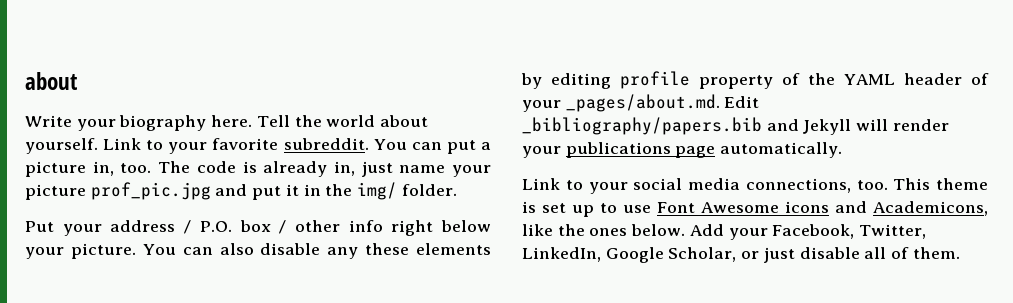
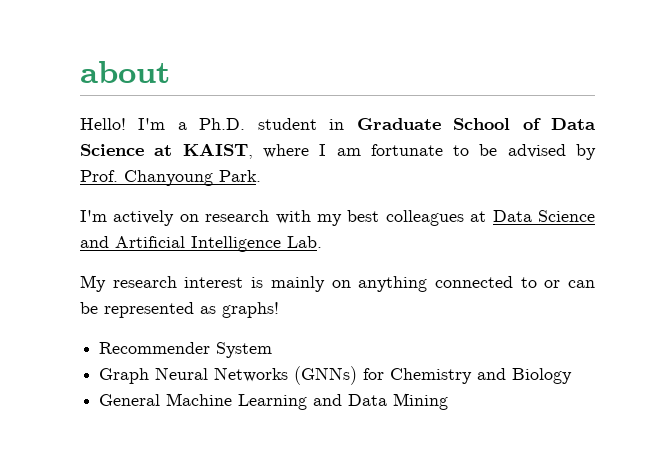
[25,115,429,131] [25,138,492,154] [25,161,491,177] [25,182,457,200] [25,220,492,236] [25,243,491,259] [521,71,989,89] [522,94,760,112] [522,117,949,135] [522,142,843,158] [522,178,988,194] [522,201,988,217] [522,224,927,240] [522,247,960,263] Write your biography here. Tell the world about yourself. Link to your favorite subreddit. You can put a picture in, too. The code is already in, just name your picture prof_pic.jpg and put it in the img/ folder. // Put your address / P.O. box / other info right below your picture. You can also disable any these elements by editing profile property of the YAML header of your _pages/about.md. Edit _bibliography/papers.bib and Jekyll will render your publications page automatically. // Link to your social media connections, too. This theme is set up to use Font Awesome icons and Academicons, like the ones below. Add your Facebook, Twitter, LinkedIn, Google Scholar, or just disable all of them. -> [80,118,596,130] [80,143,596,160] [80,170,261,186] [80,210,595,226] [80,236,322,252] [80,275,595,292] [80,302,279,318] [99,342,273,358] [99,366,573,385] [99,393,449,410] Hello! I'm a Ph.D. student in Graduate School of Data Science at KAIST, where I am fortunate to be advised by Prof. Chanyoung Park. // I'm actively on research with my best colleagues at Data Science and Artificial Intelligence Lab. // My research interest is mainly on anything connected to or can be represented as graphs! // Recommender System // Graph Neural Networks (GNNs) for Chemistry and Biology // General Machine Learning and Data Mining

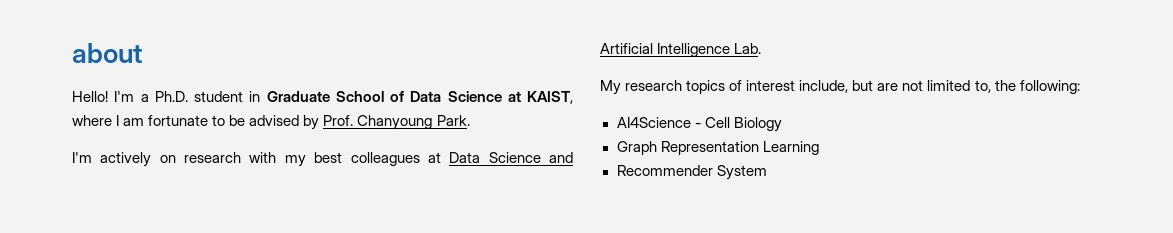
[184,276,595,292] [80,302,279,318] [99,342,273,358] [99,366,573,385] [99,393,449,410] interest is mainly on anything connected to or can be represented as graphs! // Recommender System // Graph Neural Networks (GNNs) for Chemistry and Biology // General Machine Learning and Data Mining -> [686,80,1080,94] [616,117,782,132] [616,141,819,155] [616,165,767,180] topics of interest include, but are not limited to, the following: // AI4Science - Cell Biology // Graph Representation Learning // Recommender System

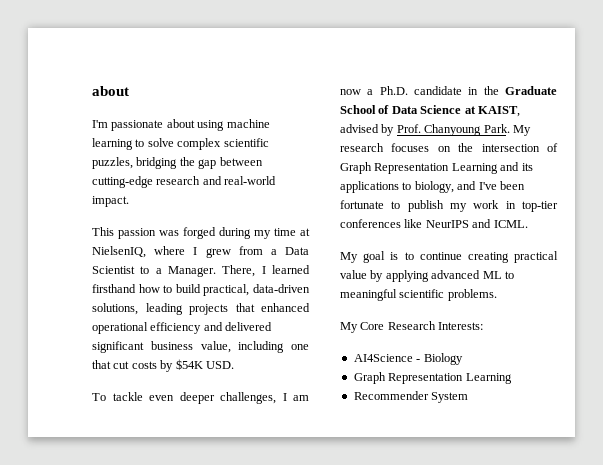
[72,91,261,102] Hello! I'm a Ph.D. student in -> [92,119,270,131] [92,138,269,150] [92,157,263,169] [92,176,277,188] [92,196,129,207] [92,227,310,239] [92,246,309,258] [92,265,310,277] [92,284,310,296] [92,303,310,315] [92,322,273,334] [92,341,309,353] [92,359,234,372] [92,392,309,404] [340,86,499,95] I'm passionate about using machine learning to solve complex scientific puzzles, bridging the gap between cutting-edge research and real-world impact. // This passion was forged during my time at NielsenIQ, where I grew from a Data Scientist to a Manager. There, I learned firsthand how to build practical, data-driven solutions, leading projects that enhanced operational efficiency and delivered significant business value, including one that cut costs by $54K USD. // To tackle even deeper challenges, I am now a Ph.D. candidate in the
[72,115,246,126] where I am fortunate to be -> (520, 111) none
[72,152,573,167] [600,43,762,57] [600,80,1080,95] // I'm actively on research with my best colleagues at Data Science and Artificial Intelligence Lab. // My research topics of interest include, but are not limited to, the following: -> [512,125,531,136] [340,143,558,152] [340,162,533,174] [340,181,525,193] [340,200,558,212] [340,219,528,228] [340,251,558,263] [340,270,514,282] [340,289,497,301] [340,321,484,333] My research focuses on the intersection of Graph Representation Learning and its applications to biology, and I've been fortunate to publish my work in top-tier conferences like NeurIPS and ICML. // My goal is to continue creating practical value by applying advanced ML to meaningful scientific problems. // My Core Research Interests:
[704,117,730,128] Cell -> (421, 360) none

